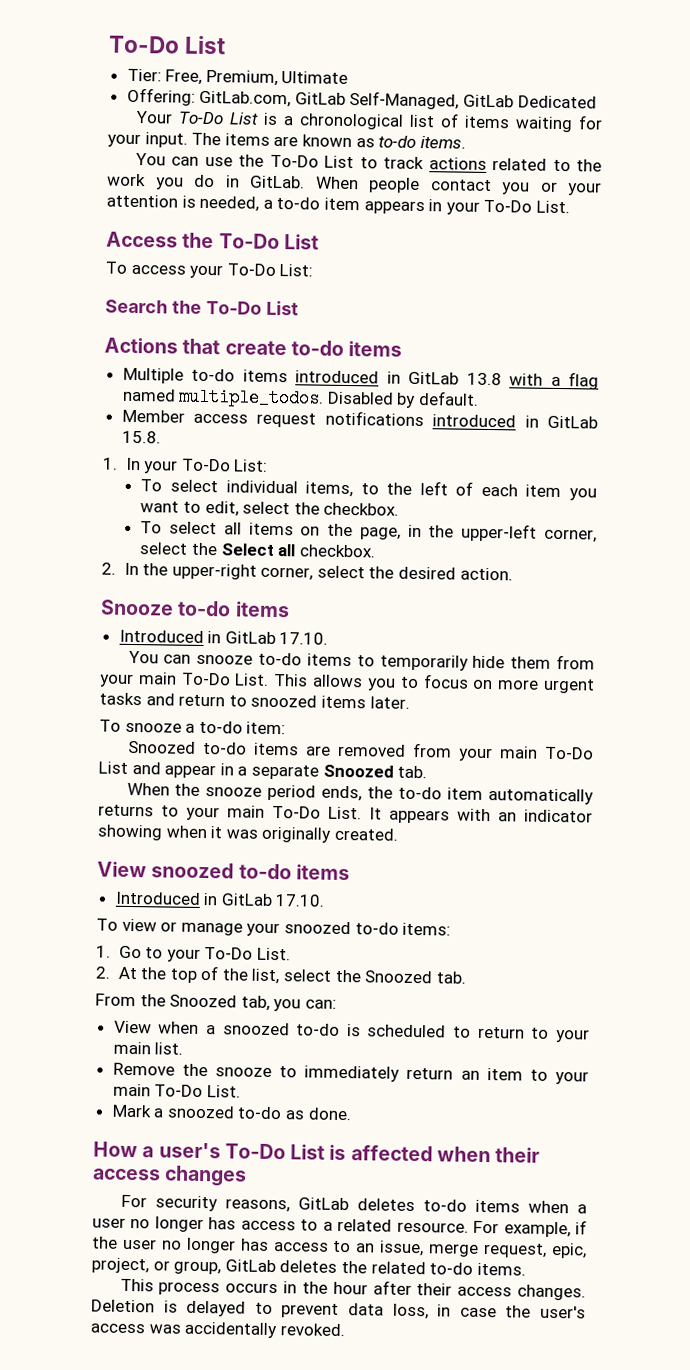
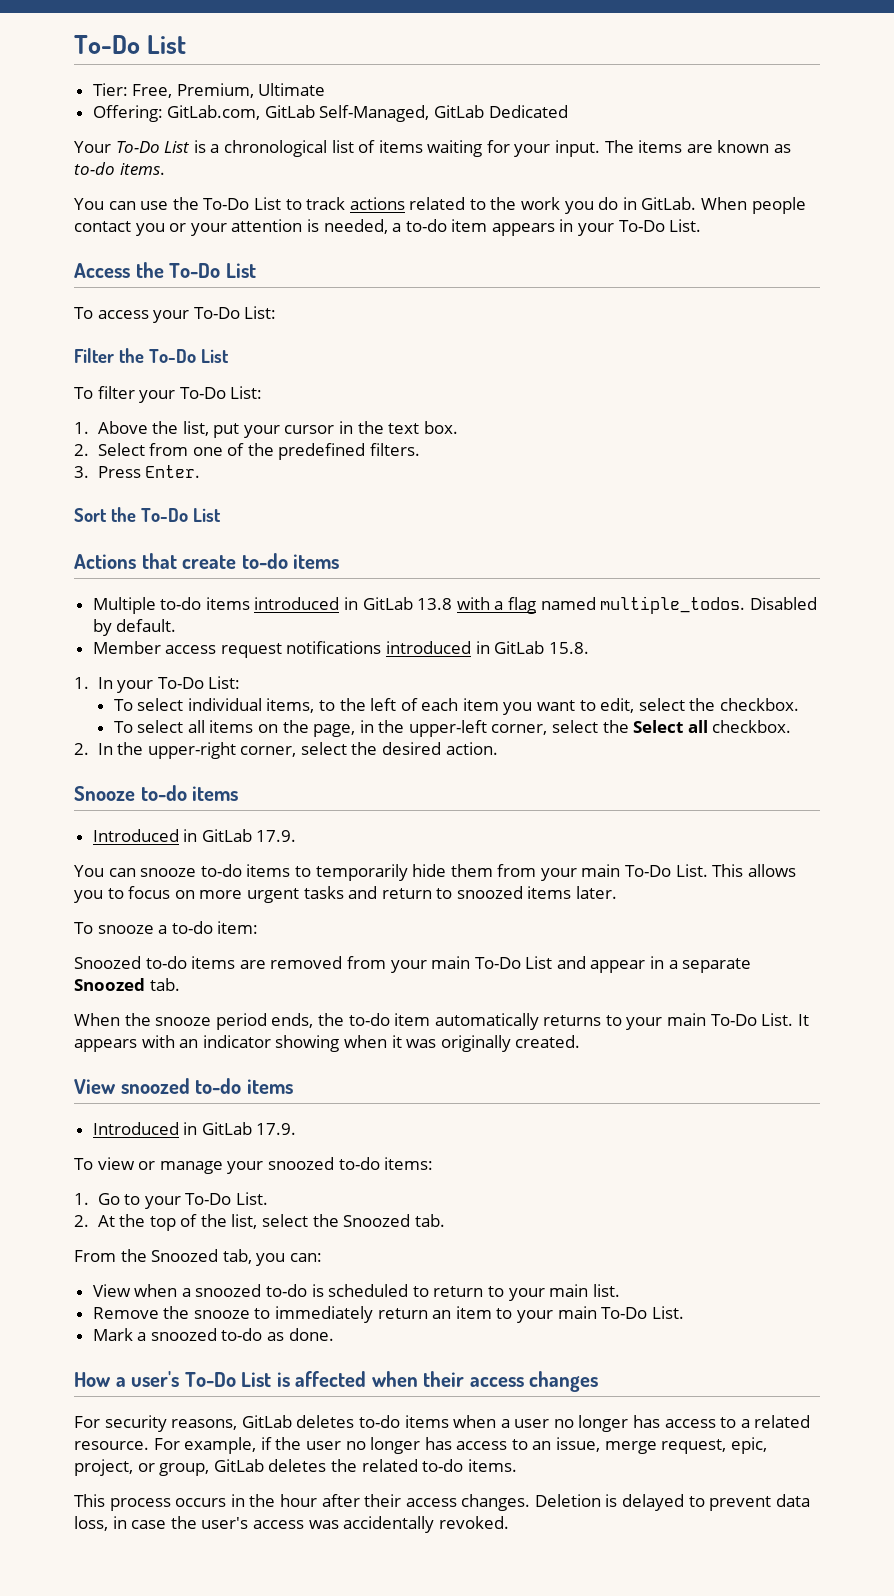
[105,299,168,314] Search -> [74,348,229,363] [74,386,263,403] [74,421,458,438] [74,443,421,460] [74,465,201,478] [74,508,107,522] Filter the To-Do List // To filter your To-Do List: // 1. Above the list, put your cursor in the text box. // 2. Select from one of the predefined filters. // 3. Press Enter. // Sort
[279,632,329,645] 17.10. -> [256,830,297,842] 17.9.
[275,894,326,907] 17.10. -> [256,1123,297,1135] 17.9.

